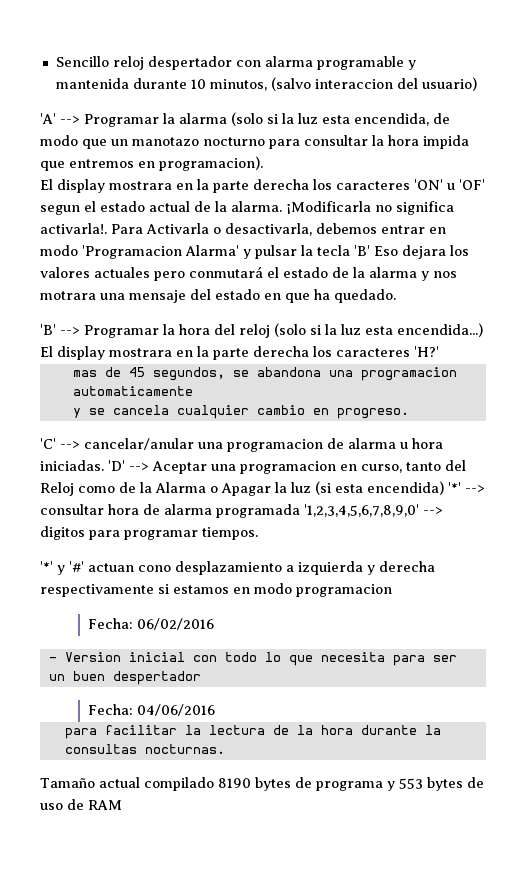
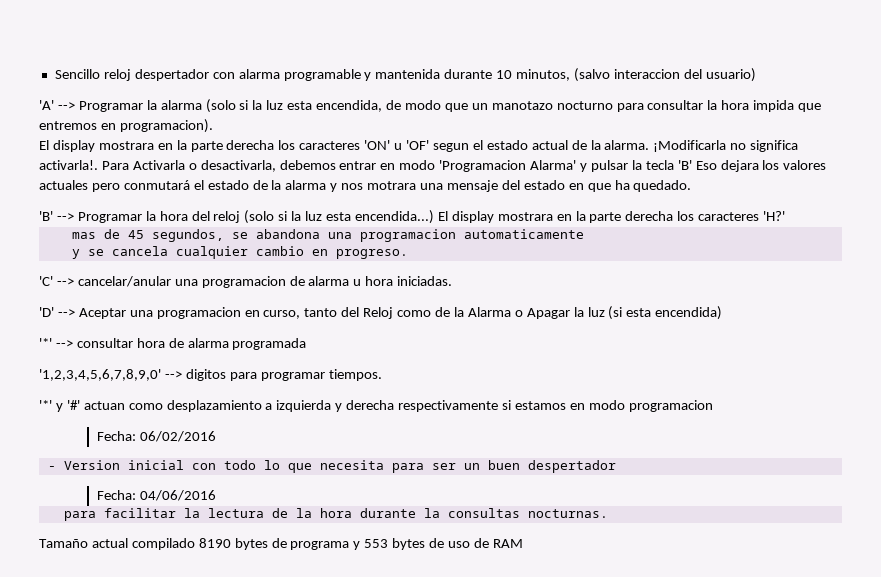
(104, 465) none -> (453, 281) //
(444, 488) none -> (723, 313) //
(300, 511) none -> (307, 344) //
[138,565,171,572] cono -> [128,403,163,410] como

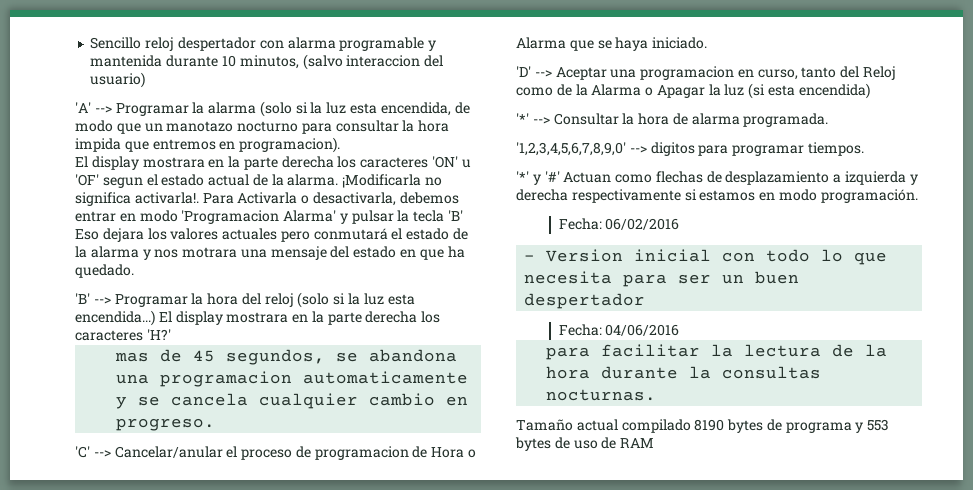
[77,276,453,288] cancelar/anular una programacion de alarma u hora iniciadas. -> [114,446,477,460] [516,37,708,51] Cancelar/anular el proceso de programacion de Hora o Alarma que se haya iniciado.
[76,338,133,348] consultar -> [553,113,635,125] Consultar la
[232,338,307,350] programada -> [743,113,829,127] programada.
[83,401,163,410] actuan como -> [563,171,722,183] Actuan como flechas de
[628,400,713,412] programacion -> [820,189,918,203] programación.

